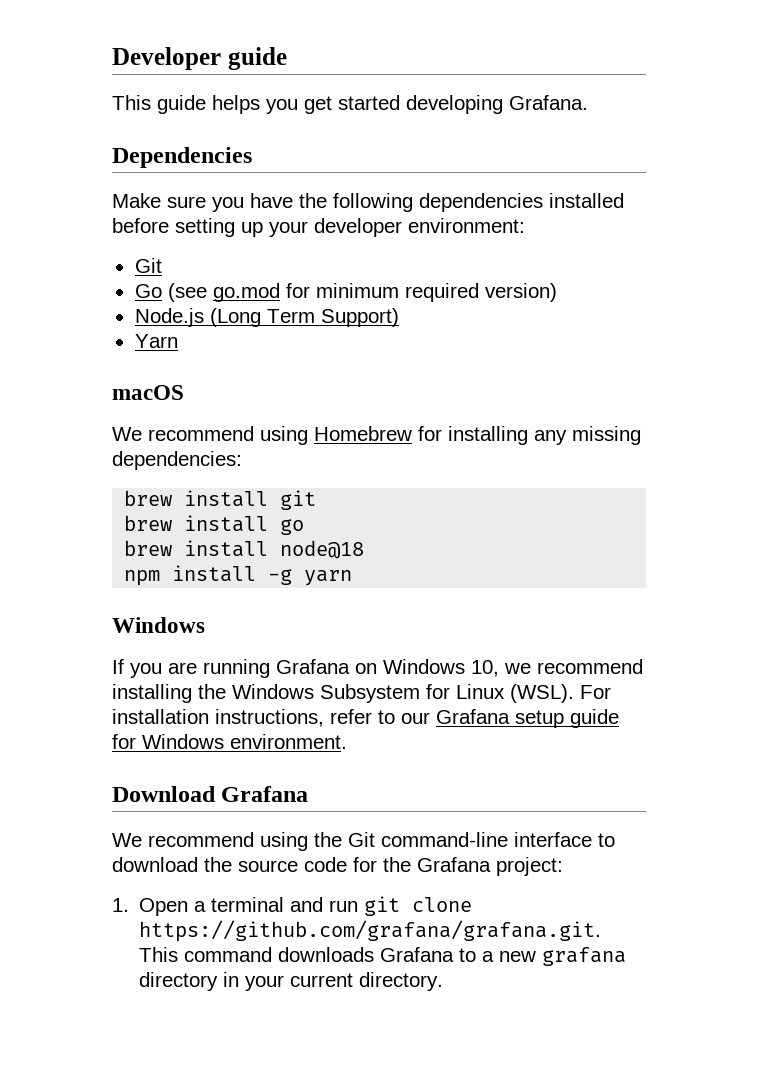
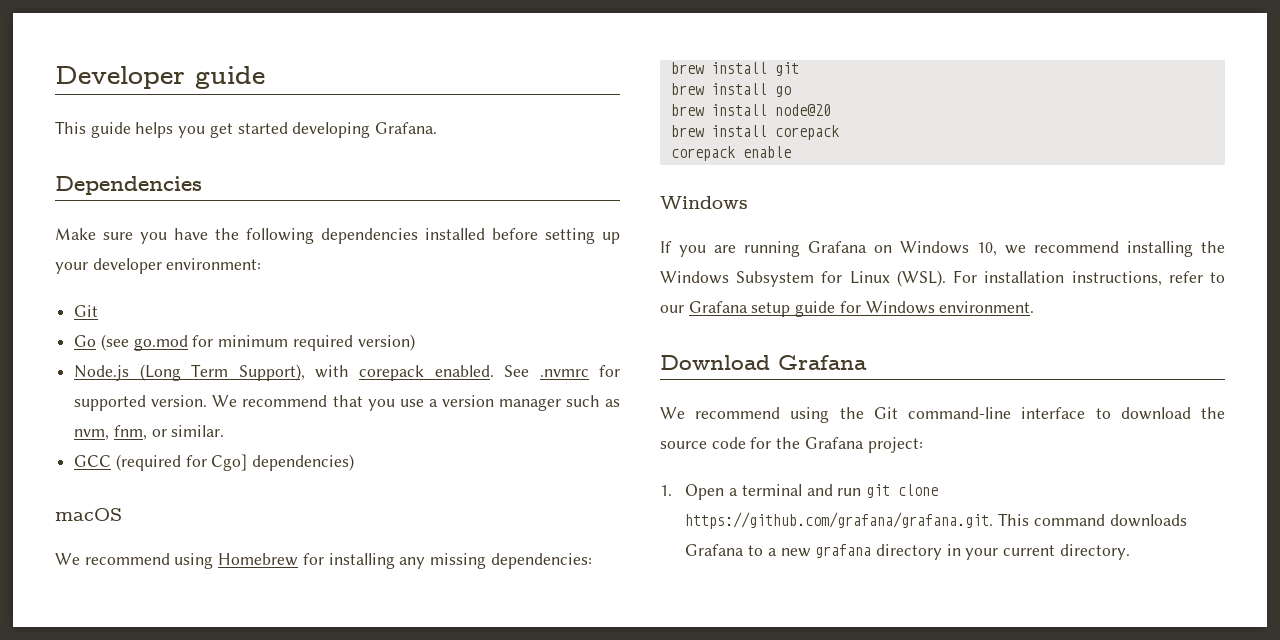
[320,308,399,327] [134,334,178,348] Support) // Yarn -> [238,364,621,381] [74,395,620,411] [74,425,225,440] [74,454,355,471] Support), with corepack enabled. See .nvmrc for supported version. We recommend that you use a version manager such as nvm, fnm, or similar. // GCC (required for Cgo] dependencies)
[280,540,365,559] [124,565,353,586] node@18 // npm install -g yarn -> [774,104,831,116] [670,125,839,140] [670,146,791,161] node@20 // brew install corepack // corepack enable

